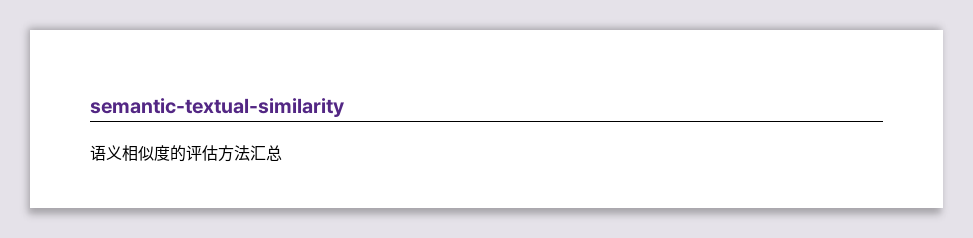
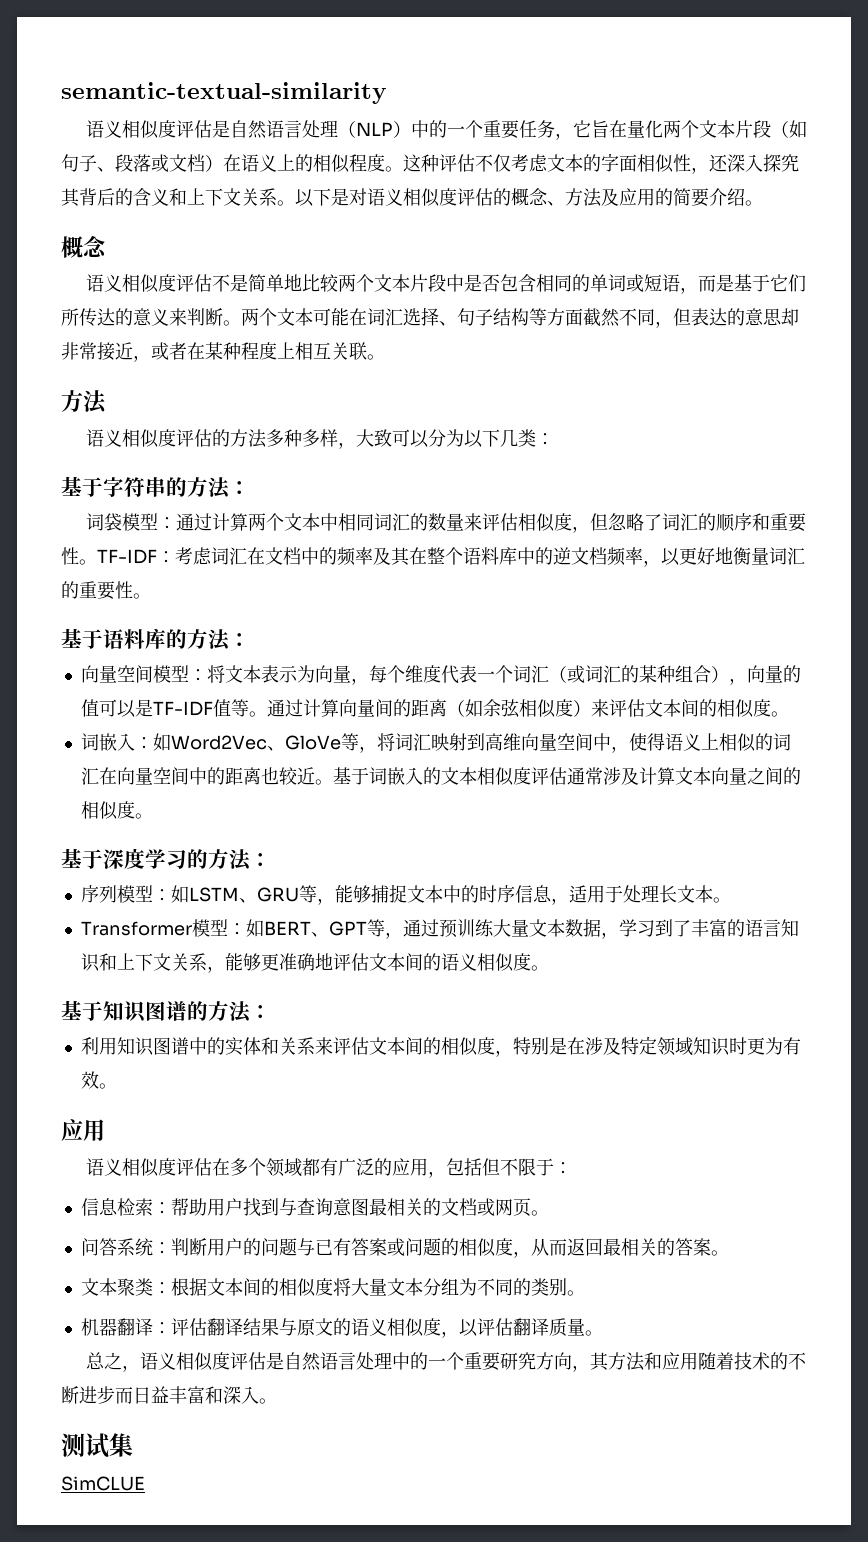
[170,145,282,162] 的评估方法汇总 -> [175,120,807,140] [61,153,799,174] [61,188,763,207] [61,235,107,258] [85,274,806,294] [61,307,799,328] [61,342,385,362] [61,390,107,414] [85,429,554,449] [61,476,250,499] [85,513,806,533] [61,547,805,567] [61,581,151,600] [61,628,250,651] [80,665,801,685] [80,699,789,718] [80,733,791,753] [80,767,801,786] [80,801,153,820] [61,848,271,871] [80,884,731,905] [80,919,799,939] [80,953,549,973] [61,1000,271,1023] [80,1036,801,1057] [80,1071,117,1089] [61,1119,105,1141] [85,1158,572,1178] [80,1198,549,1217] [80,1238,729,1258] [80,1278,585,1297] [80,1318,603,1338] [85,1352,806,1372] [61,1386,277,1404] [61,1433,133,1458] [61,1476,145,1491] 评估是自然语言处理（NLP）中的一个重要任务，它旨在量化两个文本片段（如句子、段落或文档）在语义上的相似程度。这种评估不仅考虑文本的字面相似性，还深入探究其背后的含义和上下文关系。以下是对语义相似度评估的概念、方法及应用的简要介绍。 // 概念 // 语义相似度评估不是简单地比较两个文本片段中是否包含相同的单词或短语，而是基于它们所传达的意义来判断。两个文本可能在词汇选择、句子结构等方面截然不同，但表达的意思却非常接近，或者在某种程度上相互关联。 // 方法 // 语义相似度评估的方法多种多样，大致可以分为以下几类： // 基于字符串的方法： // 词袋模型：通过计算两个文本中相同词汇的数量来评估相似度，但忽略了词汇的顺序和重要性。TF-IDF：考虑词汇在文档中的频率及其在整个语料库中的逆文档频率，以更好地衡量词汇的重要性。 // 基于语料库的方法： // 向量空间模型：将文本表示为向量，每个维度代表一个词汇（或词汇的某种组合），向量的值可以是TF-IDF值等。通过计算向量间的距离（如余弦相似度）来评估文本间的相似度。 // 词嵌入：如Word2Vec、GloVe等，将词汇映射到高维向量空间中，使得语义上相似的词汇在向量空间中的距离也较近。基于词嵌入的文本相似度评估通常涉及计算文本向量之间的相似度。 // 基于深度学习的方法： // 序列模型：如LSTM、GRU等，能够捕捉文本中的时序信息，适用于处理长文本。 // Transformer模型：如BERT、GPT等，通过预训练大量文本数据，学习到了丰富的语言知识和上下文关系，能够更准确地评估文本间的语义相似度。 // 基于知识图谱的方法： // 利用知识图谱中的实体和关系来评估文本间的相似度，特别是在涉及特定领域知识时更为有效。 // 应用 // 语义相似度评估在多个领域都有广泛的应用，包括但不限于： // 信息检索：帮助用户找到与查询意图最相关的文档或网页。 // 问答系统：判断用户的问题与已有答案或问题的相似度，从而返回最相关的答案。 // 文本聚类：根据文本间的相似度将大量文本分组为不同的类别。 // 机器翻译：评估翻译结果与原文的语义相似度，以评估翻译质量。 // 总之，语义相似度评估是自然语言处理中的一个重要研究方向，其方法和应用随着技术的不断进步而日益丰富和深入。 // 测试集 // SimCLUE

